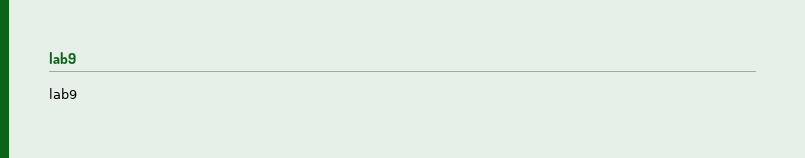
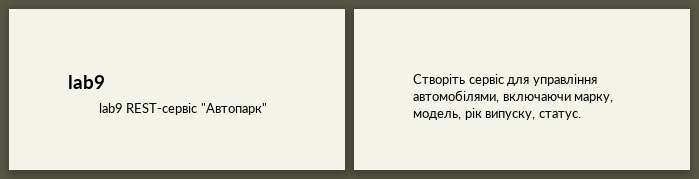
(77, 93) none -> [126,103,267,115] [413,74,597,86] [413,90,614,103] [413,108,581,120] REST-сервіс "Автопарк" Створіть сервіс для управління автомобілями, включаючи марку, модель, рік випуску, статус.

